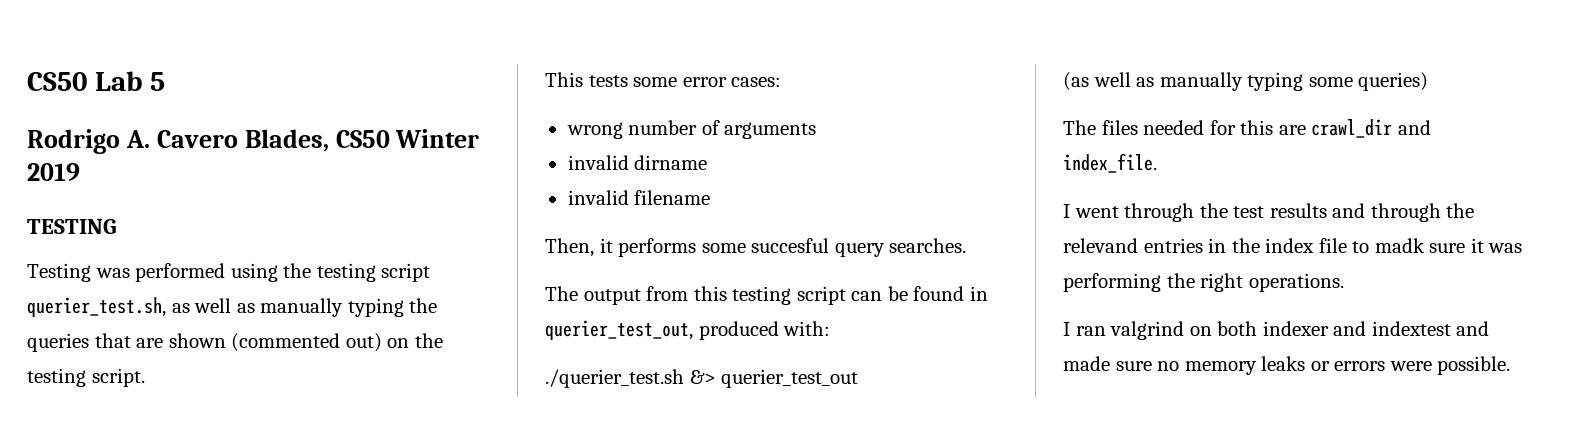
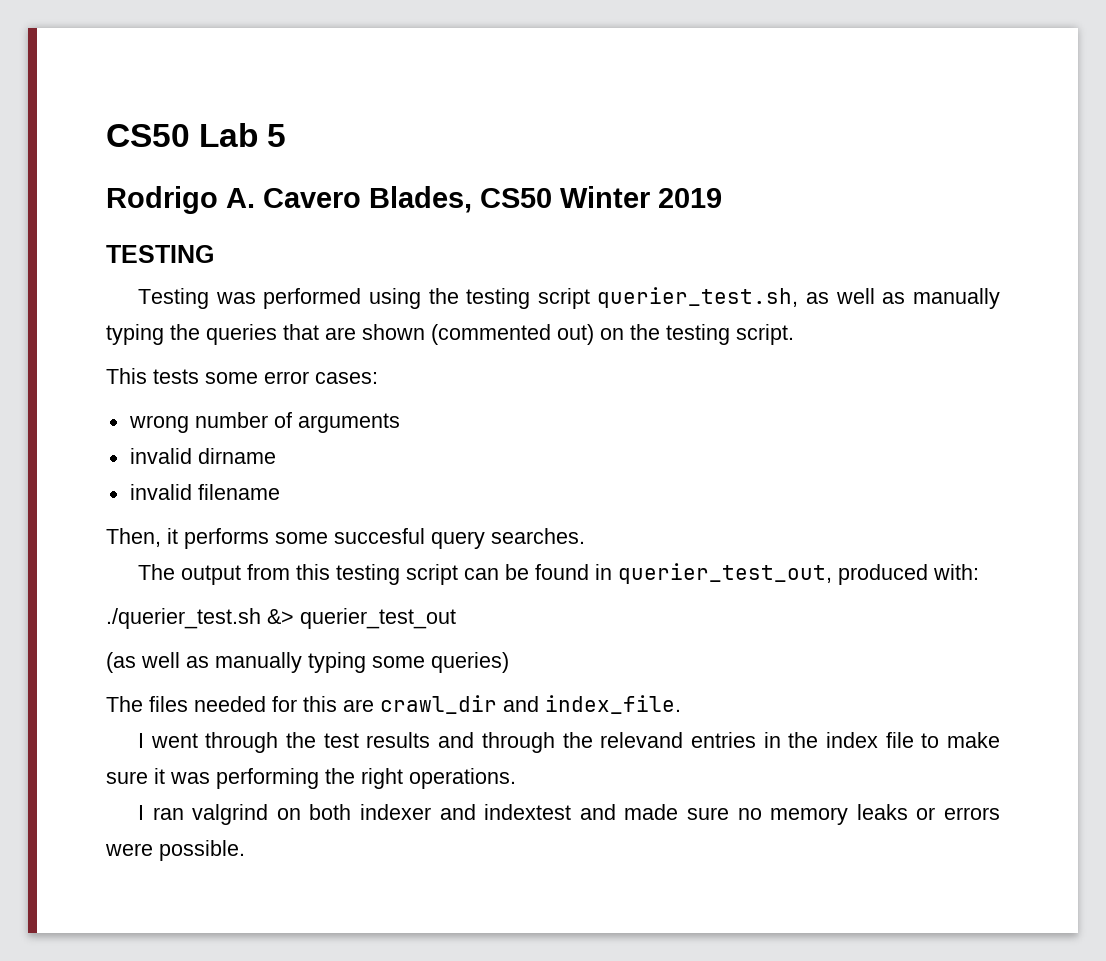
[1374,238,1425,253] madk -> [947,732,1001,748] make

